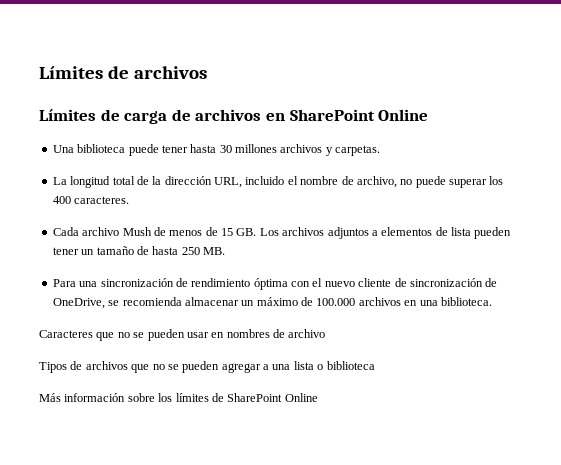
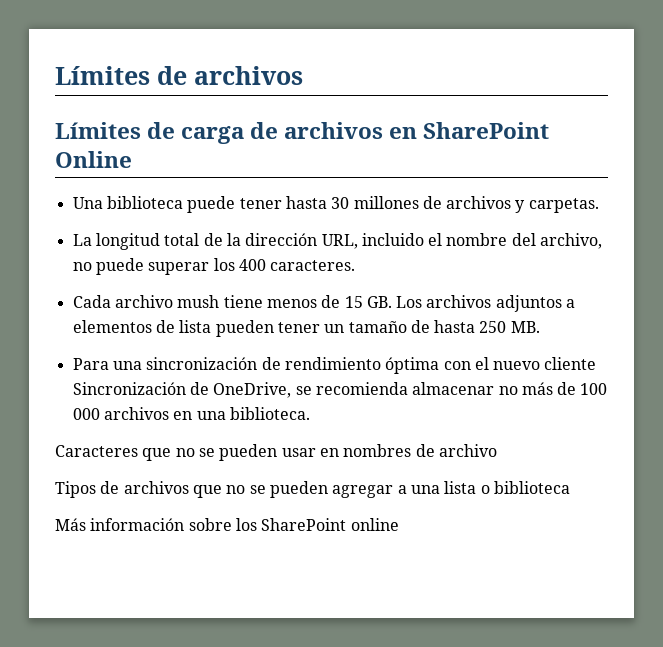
(277, 148) none -> [422,196,442,209] de
[341,176,354,185] de -> [511,233,536,246] del
[122,227,166,236] Mush de -> [177,295,263,308] mush tiene
[394,278,483,287] de sincronización -> [72,382,186,395] Sincronización
[241,297,356,306] un máximo de 100.000 -> [498,382,608,395] [72,408,100,420] no más de 100 000
[175,393,318,402] límites de SharePoint Online -> [261,518,399,531] SharePoint online

